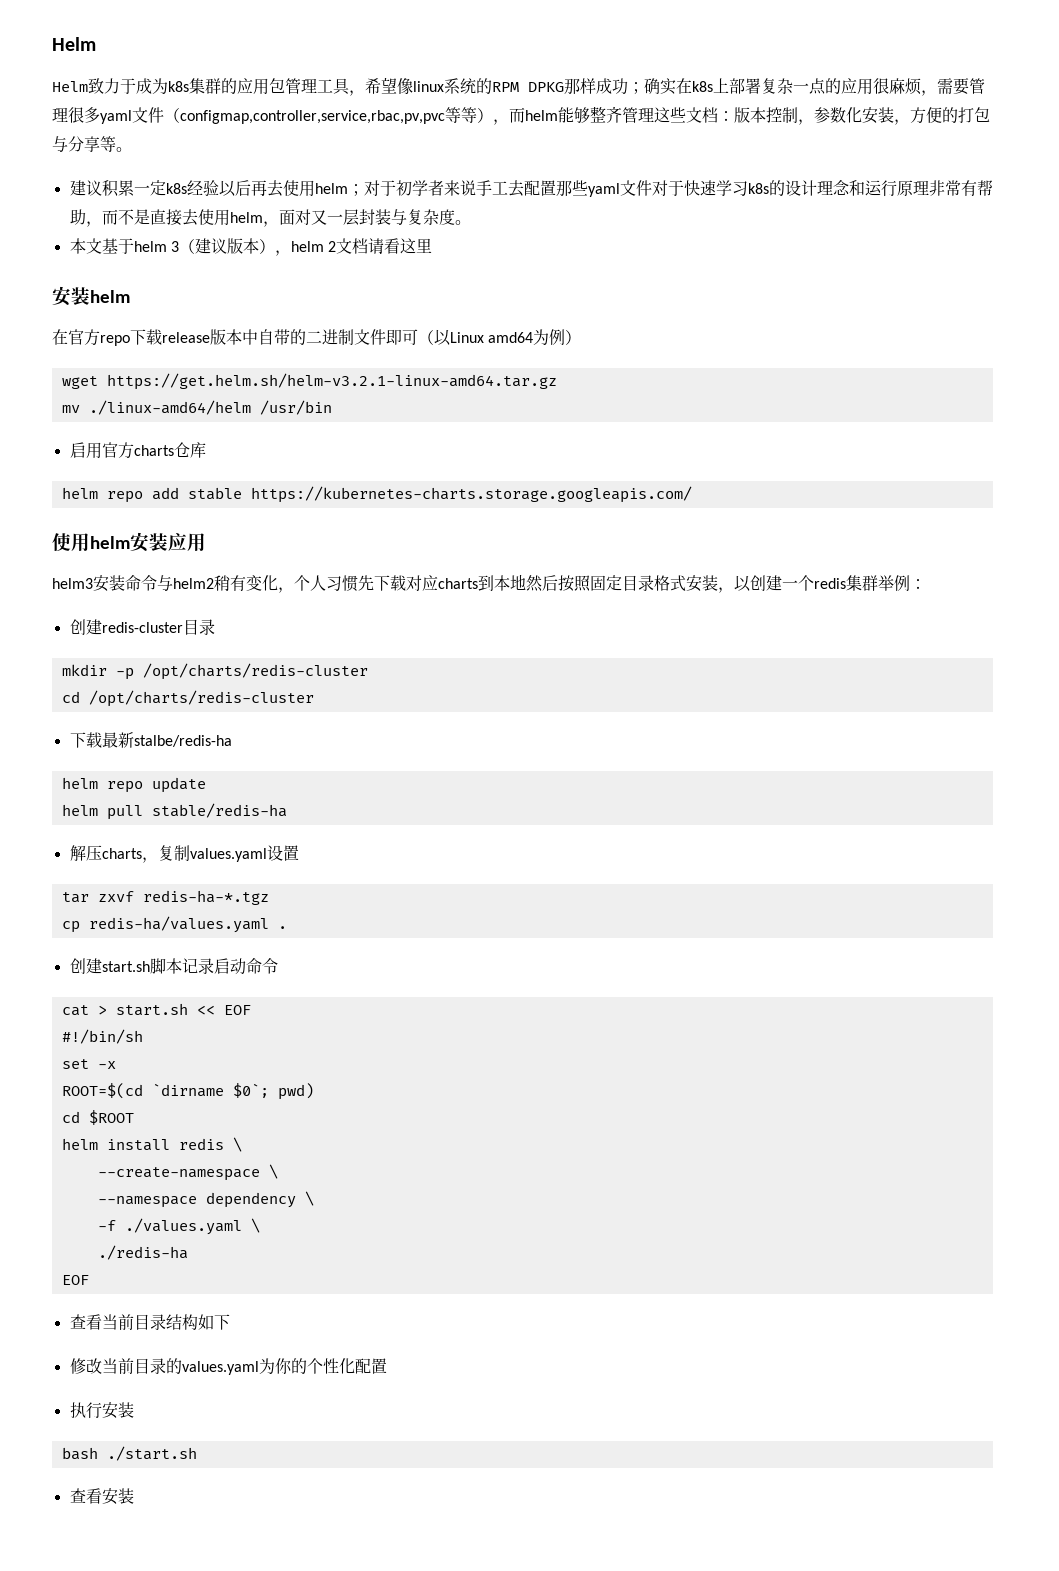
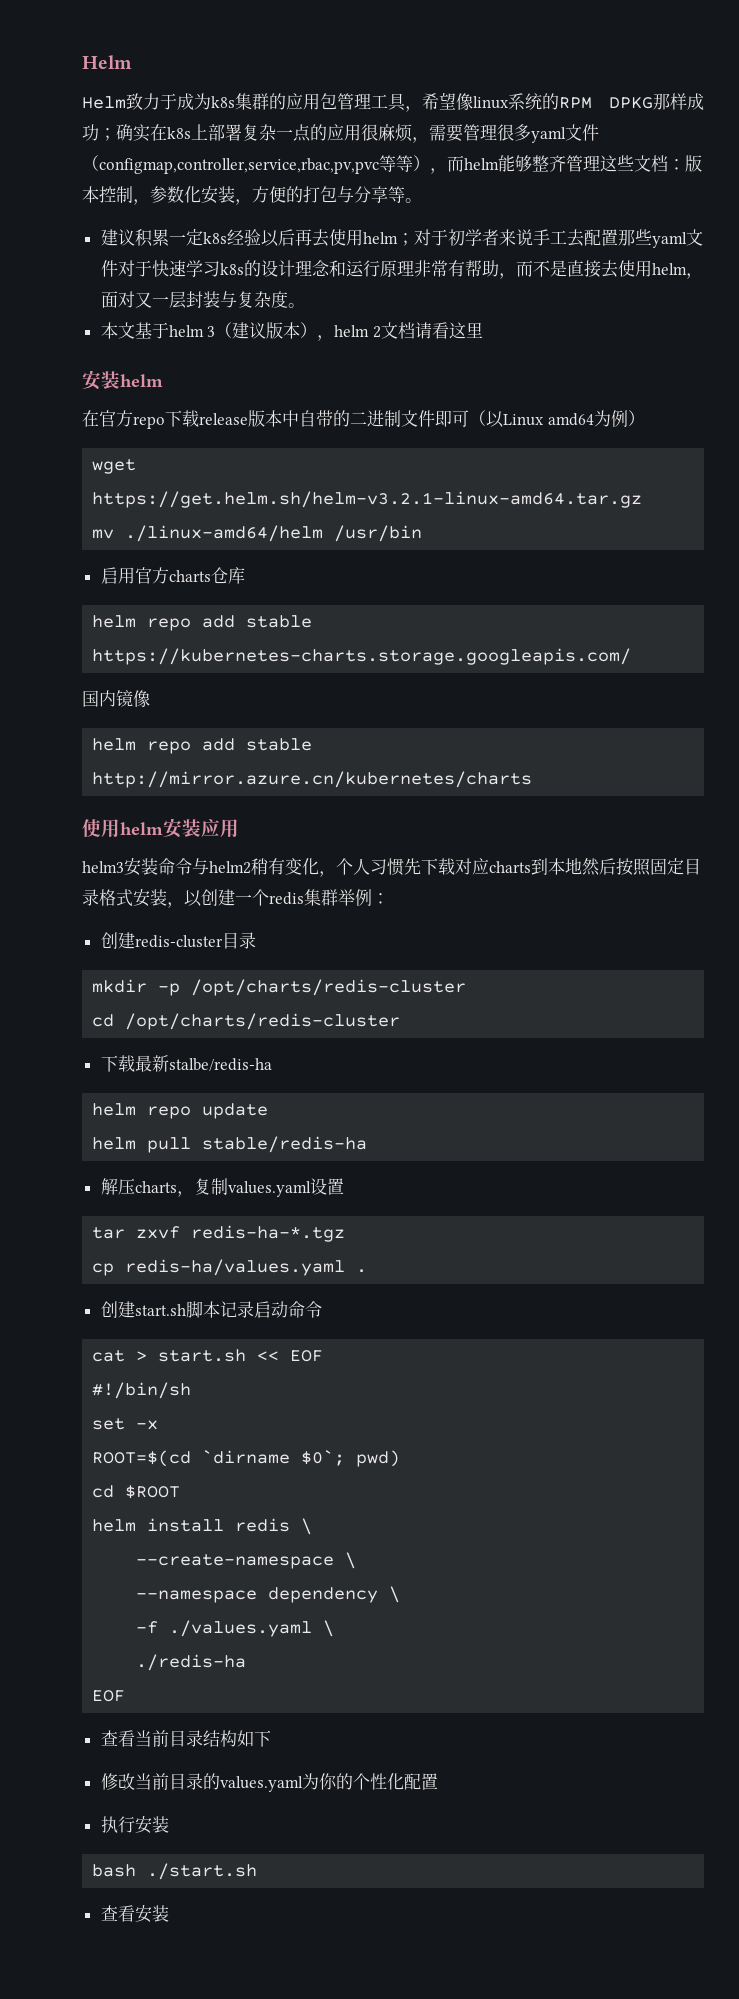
(692, 494) none -> [82,689,150,708] [92,738,313,754] [92,771,533,788] // 国内镜像 // helm repo add stable http://mirror.azure.cn/kubernetes/charts

